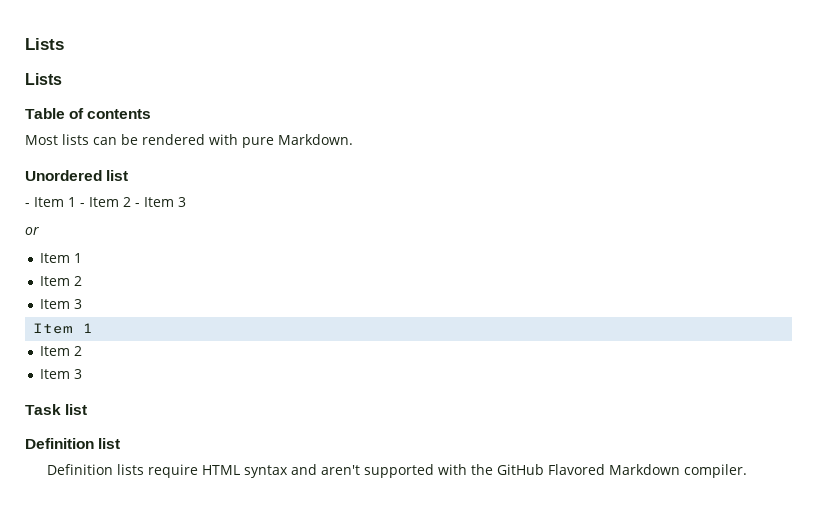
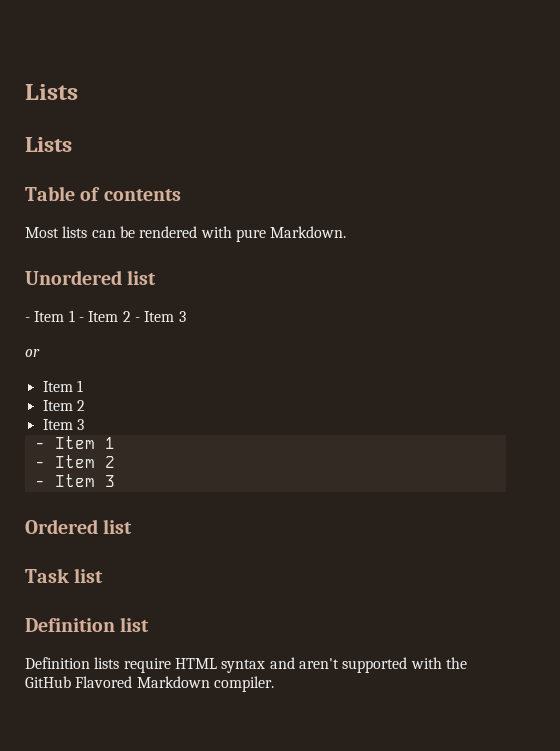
[33,323,94,334] [39,346,82,356] [39,369,82,379] Item 1 // Item 2 // Item 3 -> [34,436,115,449] [34,455,115,468] [34,474,115,487] [25,519,133,534] - Item 1 // - Item 2 // - Item 3 // Ordered list

